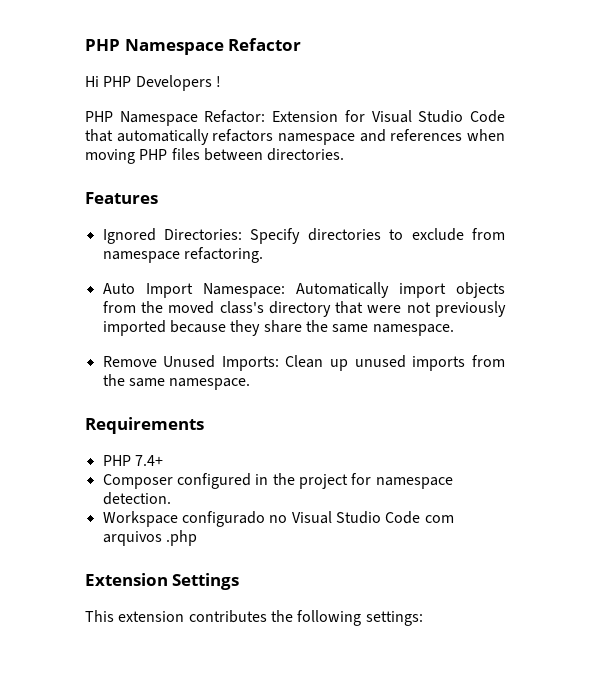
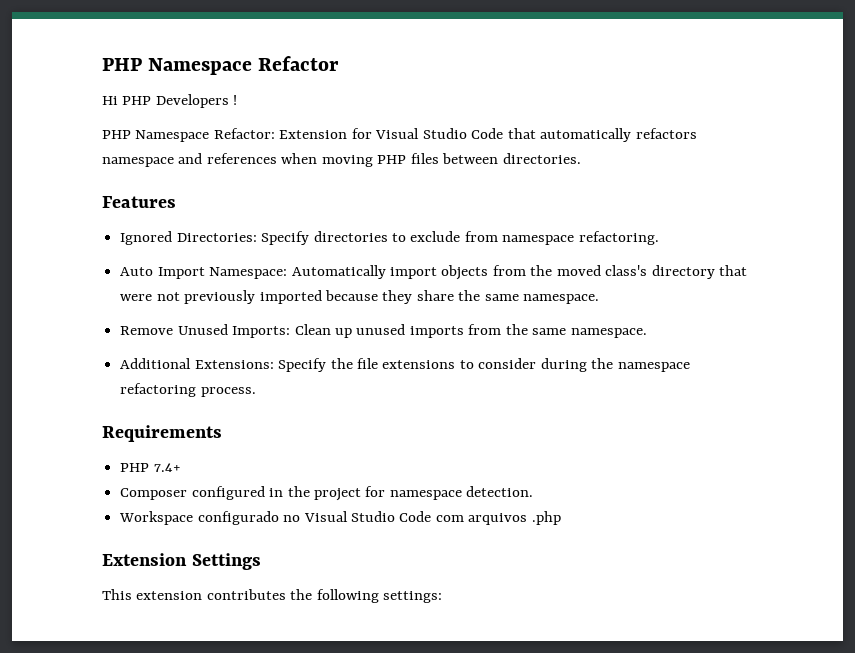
(251, 384) none -> [120,358,690,372] [120,383,256,397] // Additional Extensions: Specify the file extensions to consider during the namespace refactoring process.

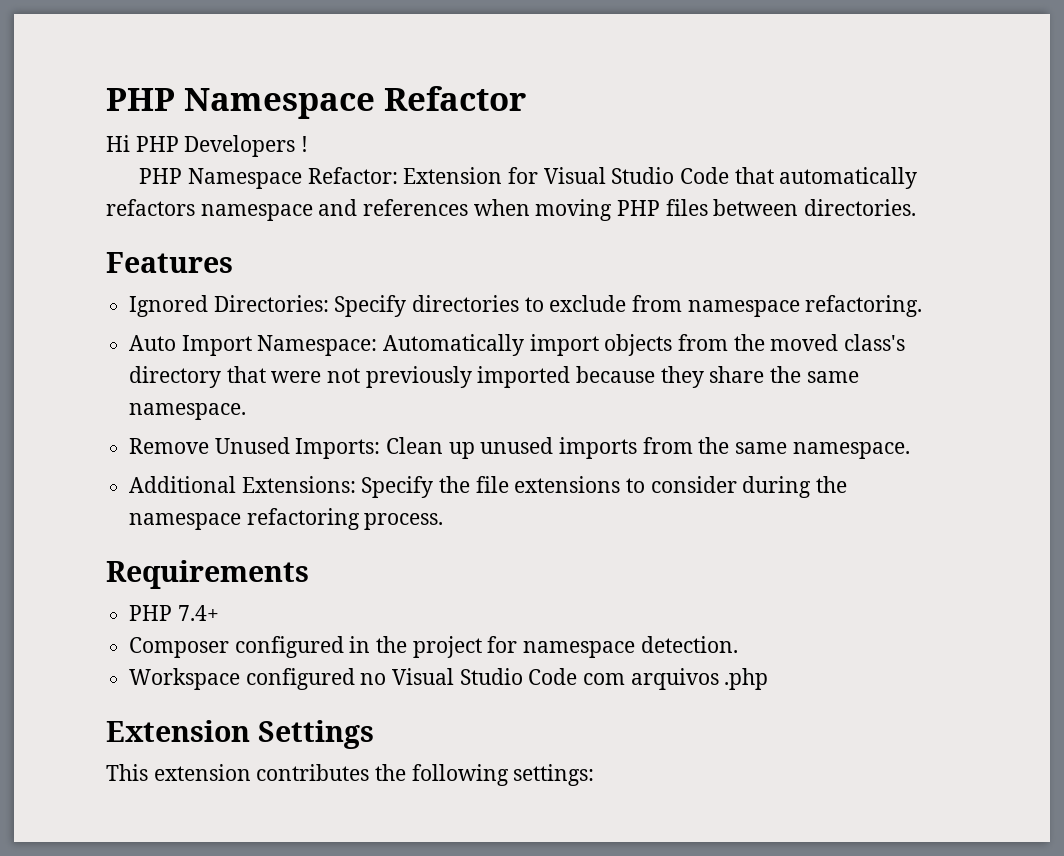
[197,511,279,525] configurado -> [245,668,355,690] configured

